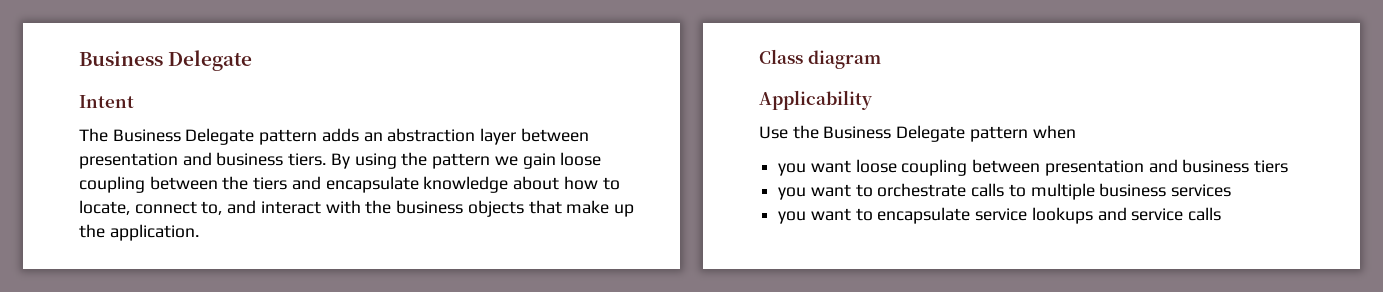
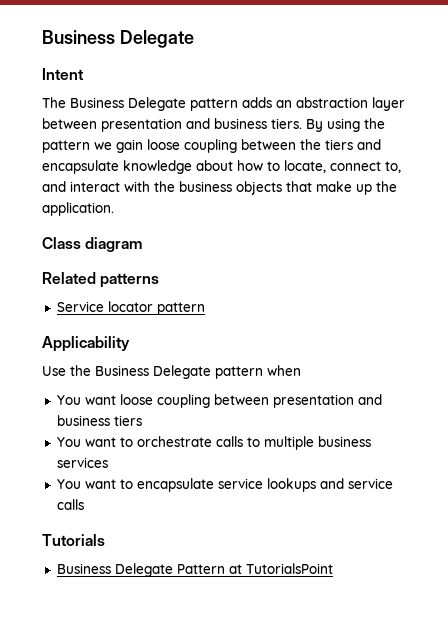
(881, 59) none -> [42,272,160,288] [56,301,205,315] // Related patterns // Service locator pattern
[778,163,807,176] you -> [56,395,81,405] You
[778,187,807,200] you -> [56,437,81,447] You
[778,211,807,224] you -> [56,479,81,489] You
(1222, 214) none -> [42,534,105,546] [56,563,333,577] // Tutorials // Business Delegate Pattern at TutorialsPoint

